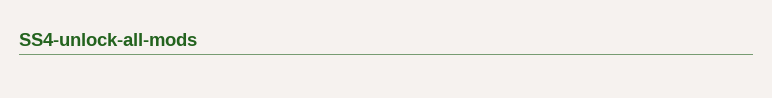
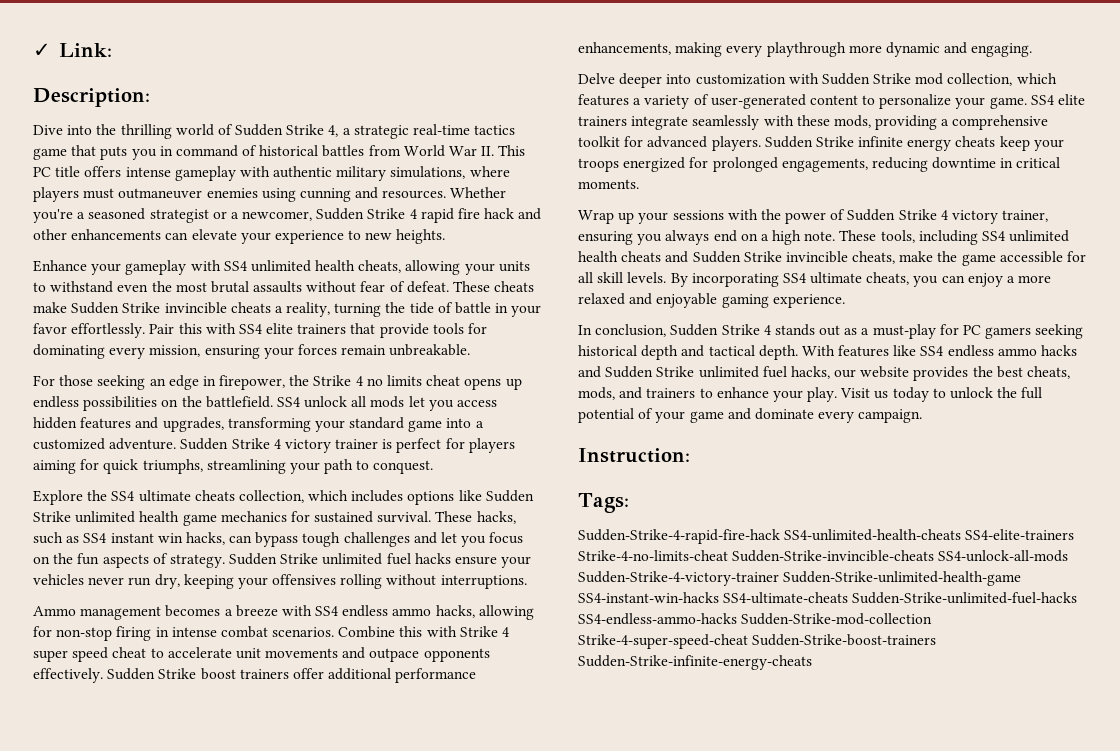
[19,33,197,46] SS4-unlock-all-mods -> [33,43,112,57] [33,88,150,107] [33,124,516,139] [33,145,526,160] [33,166,510,181] [33,187,507,202] [33,208,542,223] [33,229,446,244] [33,260,530,275] [33,281,535,293] [33,302,542,317] [33,323,488,338] [33,344,471,359] [33,375,522,390] [33,396,498,411] [33,417,484,432] [33,438,515,453] [33,459,434,474] [33,490,534,505] [33,511,516,526] [33,532,524,547] [33,553,532,568] [33,574,527,589] [33,605,534,620] [33,626,510,641] [33,647,490,662] [33,668,477,683] [578,42,1033,57] [578,73,1057,88] [578,94,1086,109] [578,115,1049,130] [578,136,1064,151] [578,157,1061,172] [578,179,639,189] [578,209,1049,224] [578,230,1070,245] [578,251,1087,266] [578,272,1052,287] [578,293,845,308] [578,324,1084,339] [578,345,1078,360] [578,366,1071,381] [578,387,1043,402] [578,408,923,423] [578,448,690,463] [578,493,629,513] [578,529,1075,544] [578,550,1069,562] [578,571,1022,586] [578,592,1078,604] [578,613,933,625] [578,634,937,649] [578,655,812,670] ✓ Link: // Description: // Dive into the thrilling world of Sudden Strike 4, a strategic real-time tactics game that puts you in command of historical battles from World War II. This PC title offers intense gameplay with authentic military simulations, where players must outmaneuver enemies using cunning and resources. Whether you're a seasoned strategist or a newcomer, Sudden Strike 4 rapid fire hack and other enhancements can elevate your experience to new heights. // Enhance your gameplay with SS4 unlimited health cheats, allowing your units to withstand even the most brutal assaults without fear of defeat. These cheats make Sudden Strike invincible cheats a reality, turning the tide of battle in your favor effortlessly. Pair this with SS4 elite trainers that provide tools for dominating every mission, ensuring your forces remain unbreakable. // For those seeking an edge in firepower, the Strike 4 no limits cheat opens up endless possibilities on the battlefield. SS4 unlock all mods let you access hidden features and upgrades, transforming your standard game into a customized adventure. Sudden Strike 4 victory trainer is perfect for players aiming for quick triumphs, streamlining your path to conquest. // Explore the SS4 ultimate cheats collection, which includes options like Sudden Strike unlimited health game mechanics for sustained survival. These hacks, such as SS4 instant win hacks, can bypass tough challenges and let you focus on the fun aspects of strategy. Sudden Strike unlimited fuel hacks ensure your vehicles never run dry, keeping your offensives rolling without interruptions. // Ammo management becomes a breeze with SS4 endless ammo hacks, allowing for non-stop firing in intense combat scenarios. Combine this with Strike 4 super speed cheat to accelerate unit movements and outpace opponents effectively. Sudden Strike boost trainers offer additional performance enhancements, making every playthrough more dynamic and engaging. // Delve deeper into customization with Sudden Strike mod collection, which features a variety of user-generated content to personalize your game. SS4 elite trainers integrate seamlessly with these mods, providing a comprehensive toolkit for advanced players. Sudden Strike infinite energy cheats keep your troops energized for prolonged engagements, reducing downtime in critical moments. // Wrap up your sessions with the power of Sudden Strike 4 victory trainer, ensuring you always end on a high note. These tools, including SS4 unlimited health cheats and Sudden Strike invincible cheats, make the game accessible for all skill levels. By incorporating SS4 ultimate cheats, you can enjoy a more relaxed and enjoyable gaming experience. // In conclusion, Sudden Strike 4 stands out as a must-play for PC gamers seeking historical depth and tactical depth. With features like SS4 endless ammo hacks and Sudden Strike unlimited fuel hacks, our website provides the best cheats, mods, and trainers to enhance your play. Visit us today to unlock the full potential of your game and dominate every campaign. // Instruction: // Tags: // Sudden-Strike-4-rapid-fire-hack SS4-unlimited-health-cheats SS4-elite-trainers Strike-4-no-limits-cheat Sudden-Strike-invincible-cheats SS4-unlock-all-mods Sudden-Strike-4-victory-trainer Sudden-Strike-unlimited-health-game SS4-instant-win-hacks SS4-ultimate-cheats Sudden-Strike-unlimited-fuel-hacks SS4-endless-ammo-hacks Sudden-Strike-mod-collection Strike-4-super-speed-cheat Sudden-Strike-boost-trainers Sudden-Strike-infinite-energy-cheats

